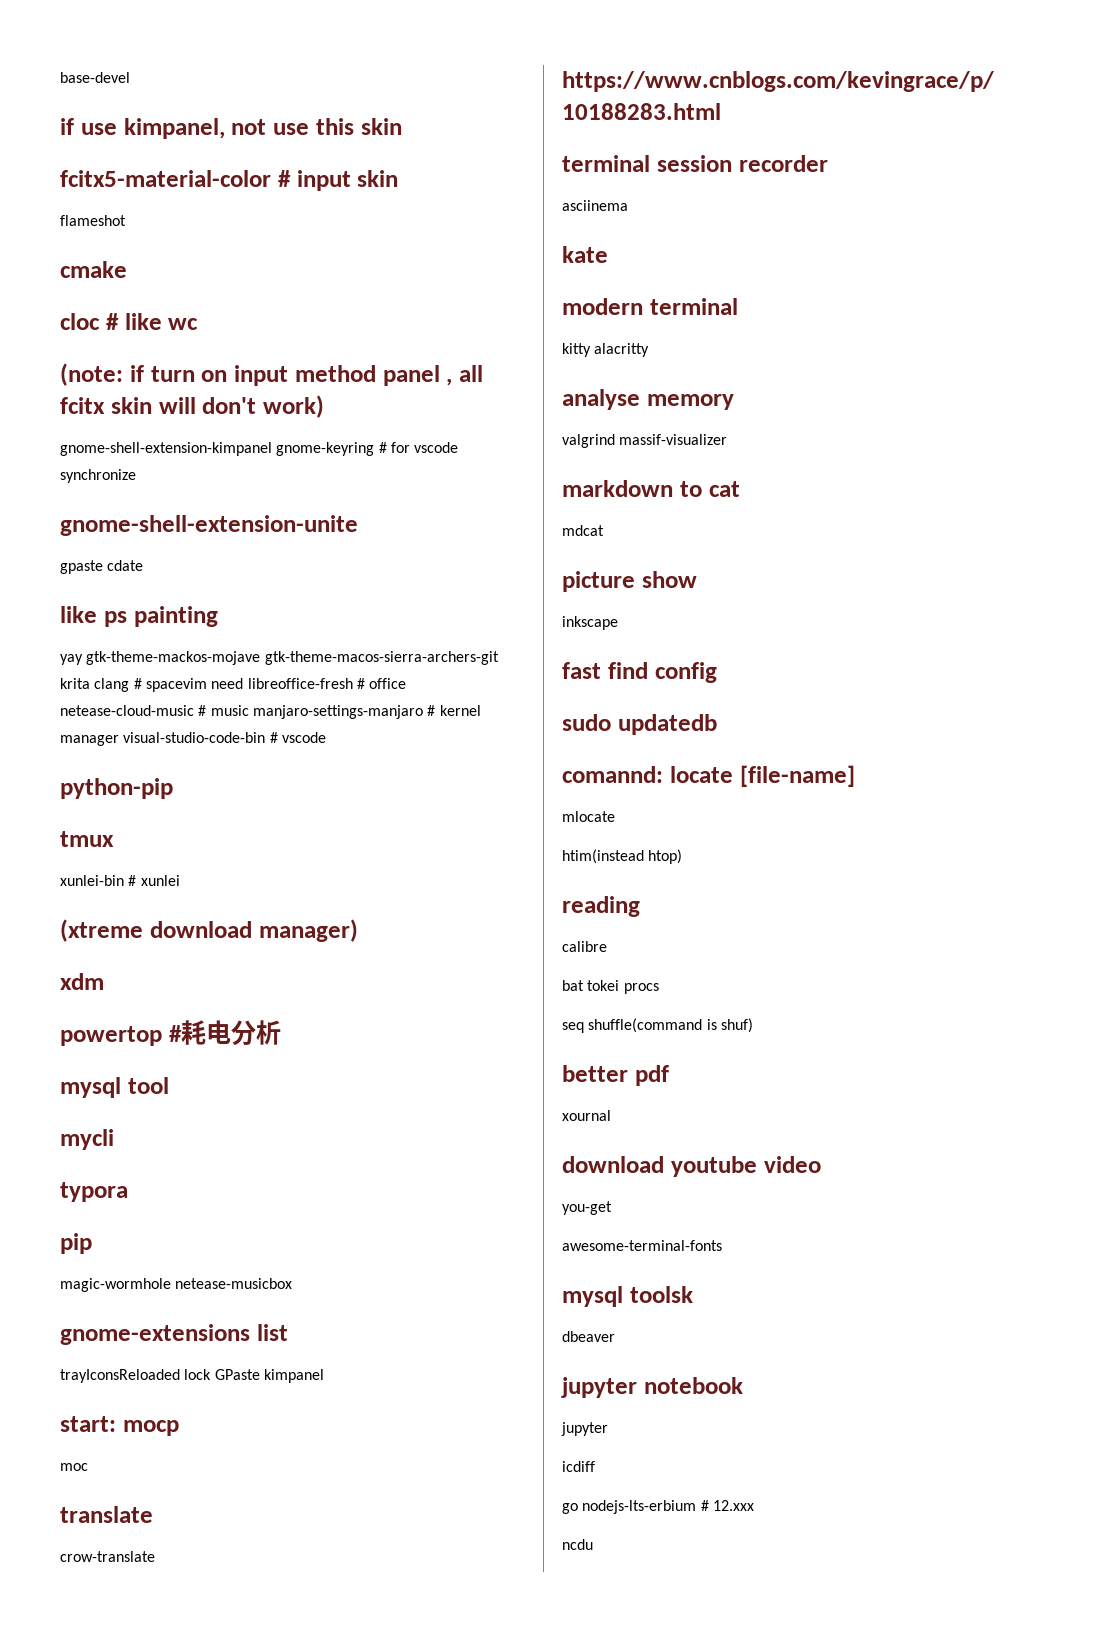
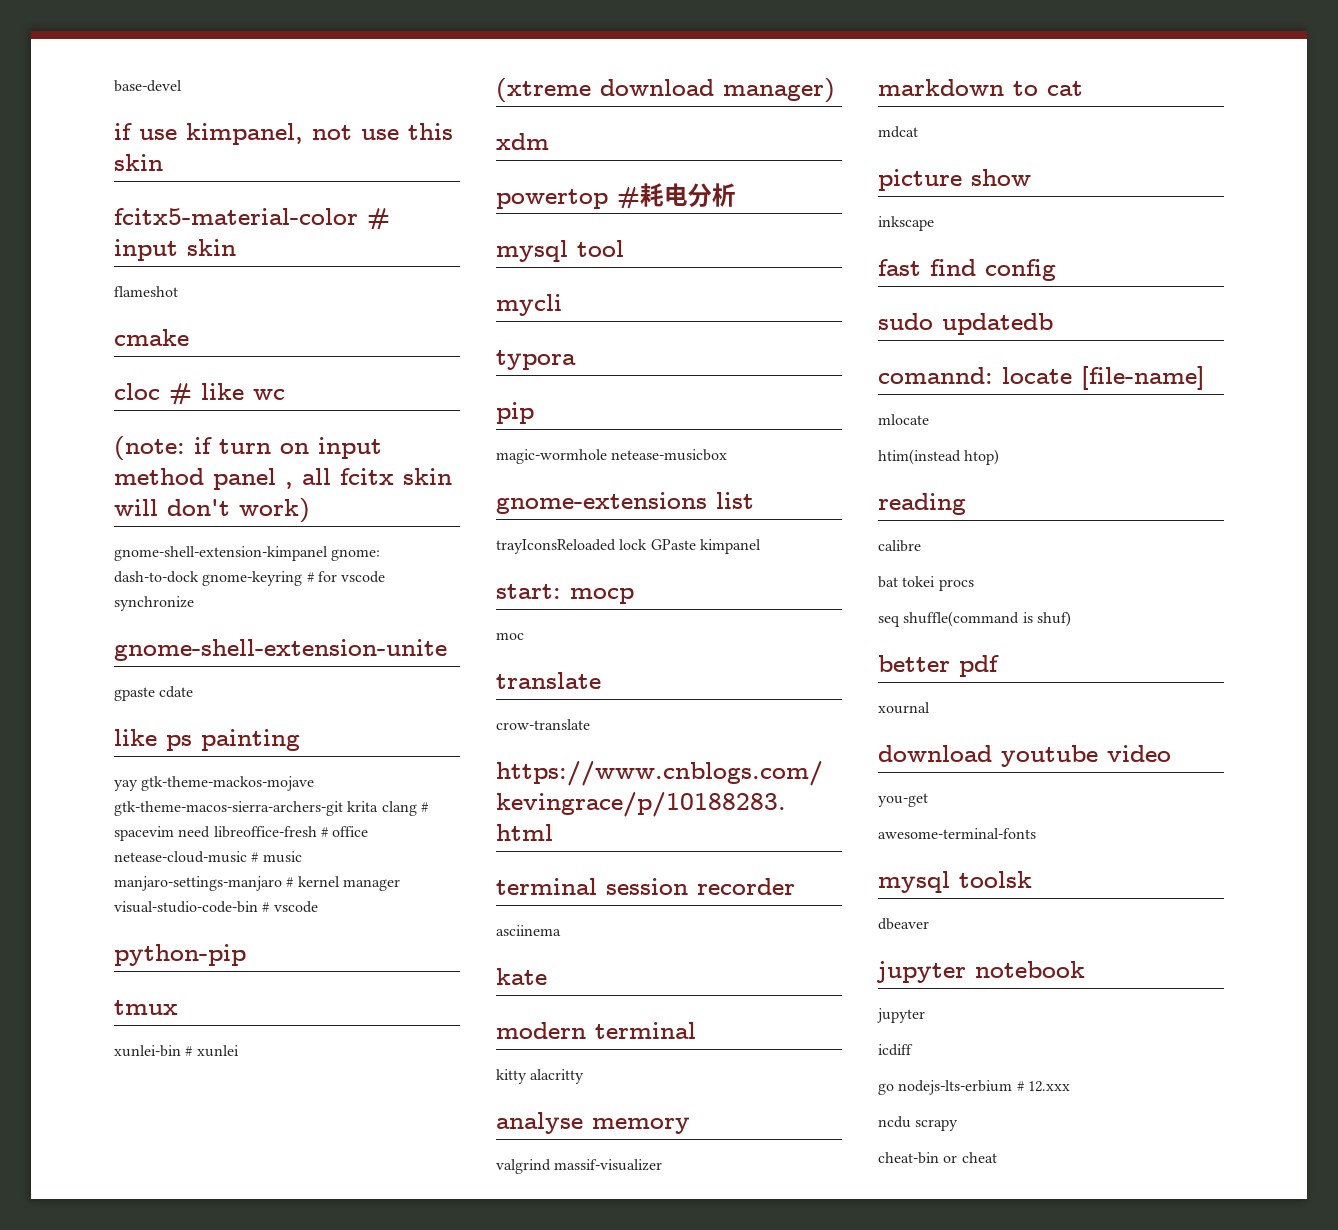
(272, 449) none -> [331,549,381,561] [114,571,199,583] gnome: dash-to-dock
(593, 1544) none -> [915,1119,959,1131] [878,1152,997,1164] scrapy // cheat-bin or cheat

